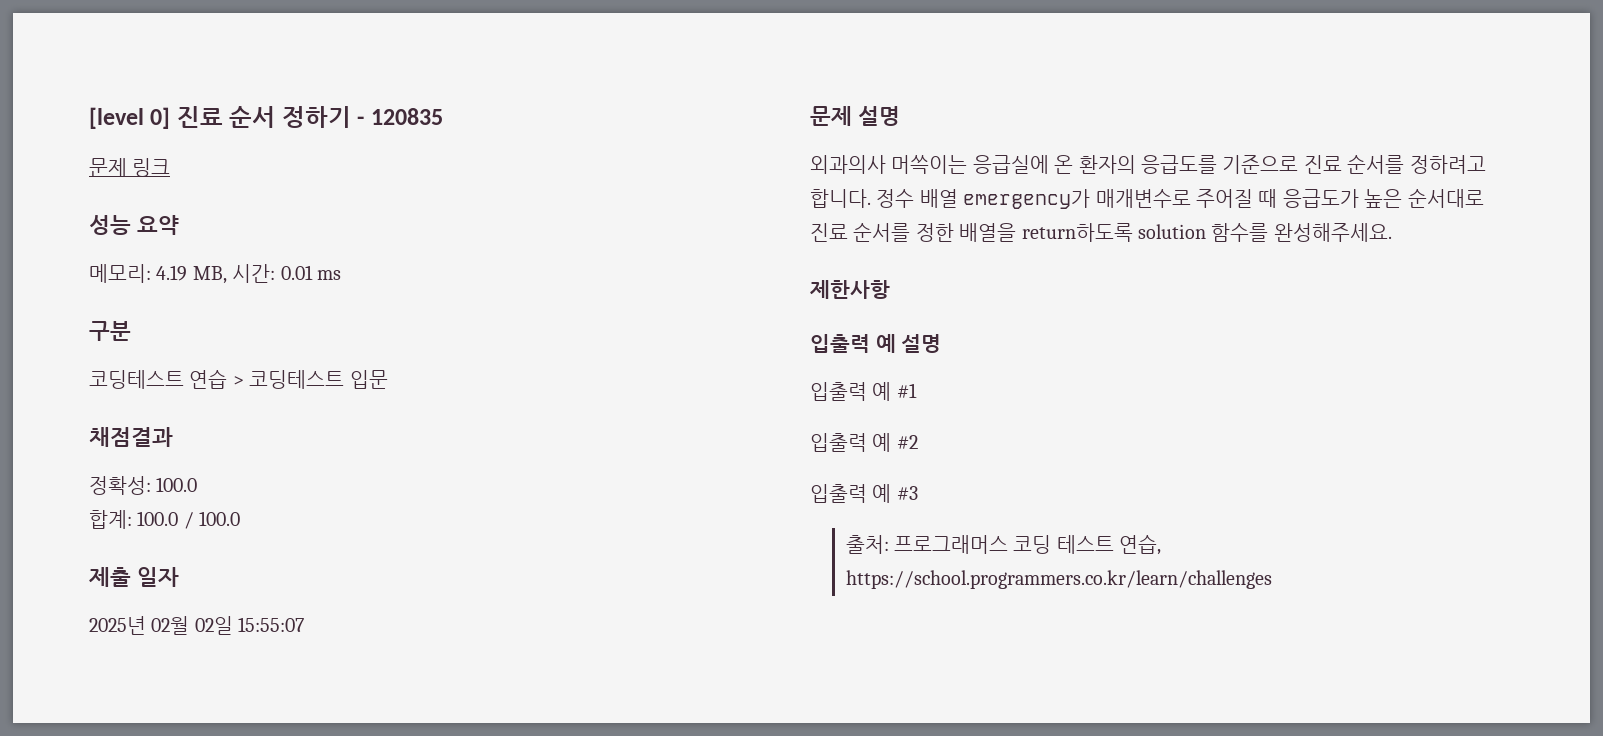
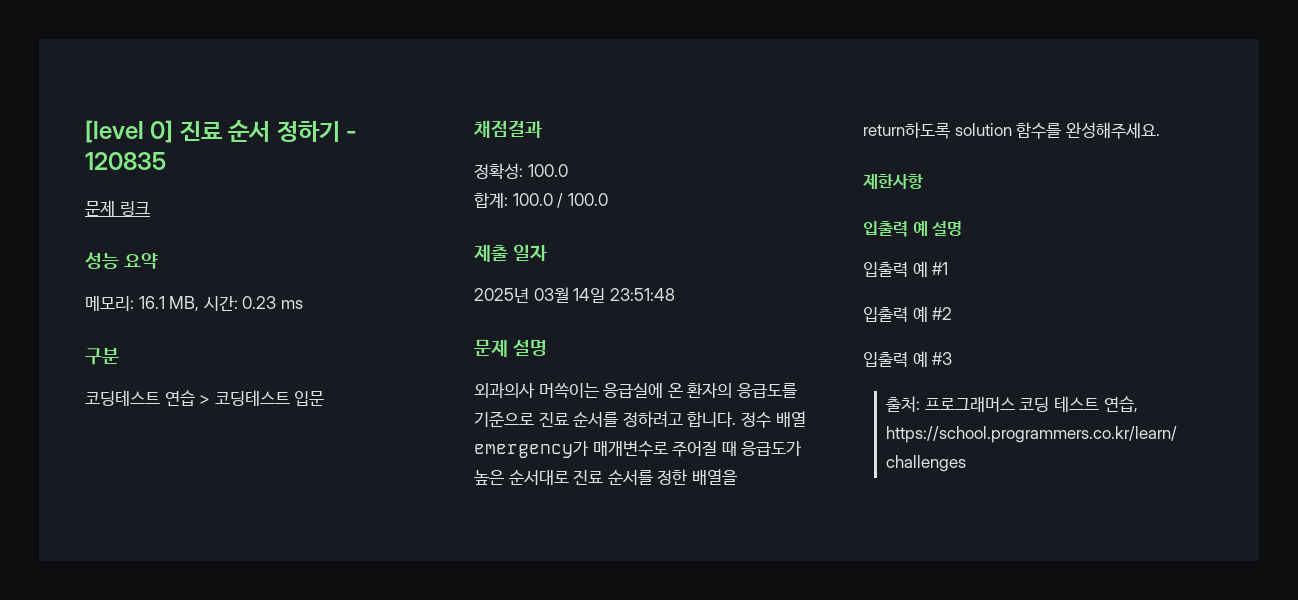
[156,265,188,281] 4.19 -> [138,296,165,309] 16.1
[280,265,313,280] 0.01 -> [242,296,277,309] 0.23
[151,616,305,635] 02월 02일 15:55:07 -> [533,287,675,303] 03월 14일 23:51:48

